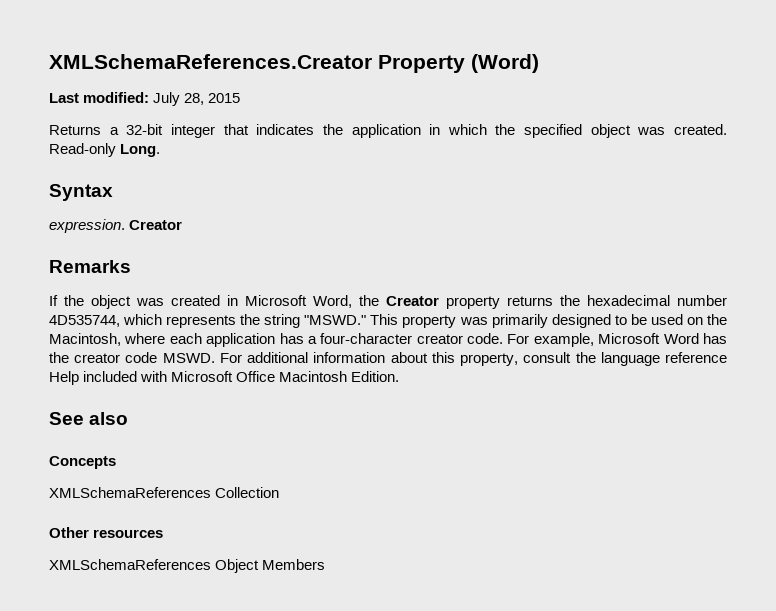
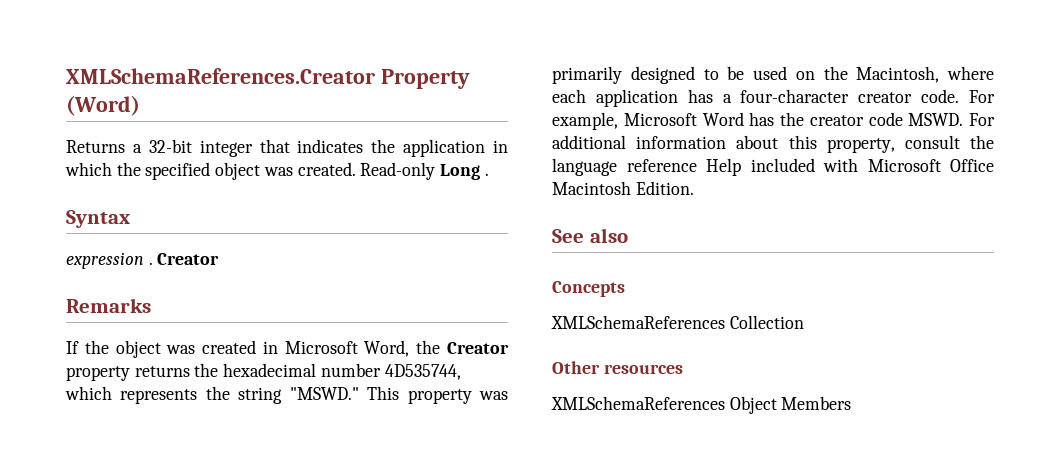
[49,92,241,106] // Last modified: July 28, 2015 -> (140, 105) none
[120,144,161,157] Long. -> [440,164,489,180] Long .
[49,219,125,233] expression. -> [66,252,153,269] expression .

